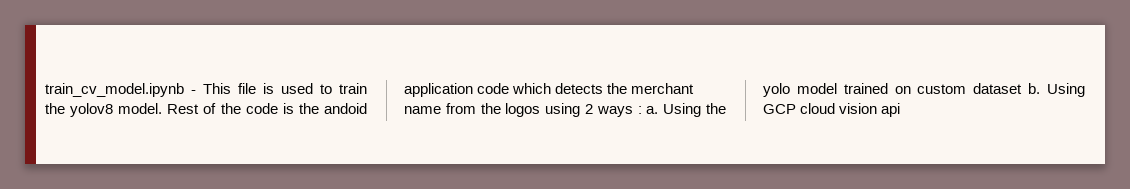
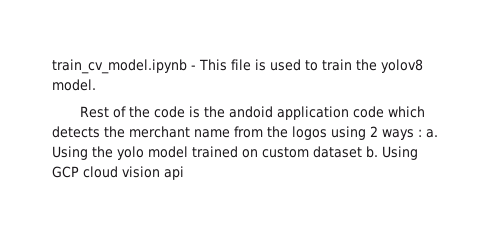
(163, 108) none -> (96, 85) //

